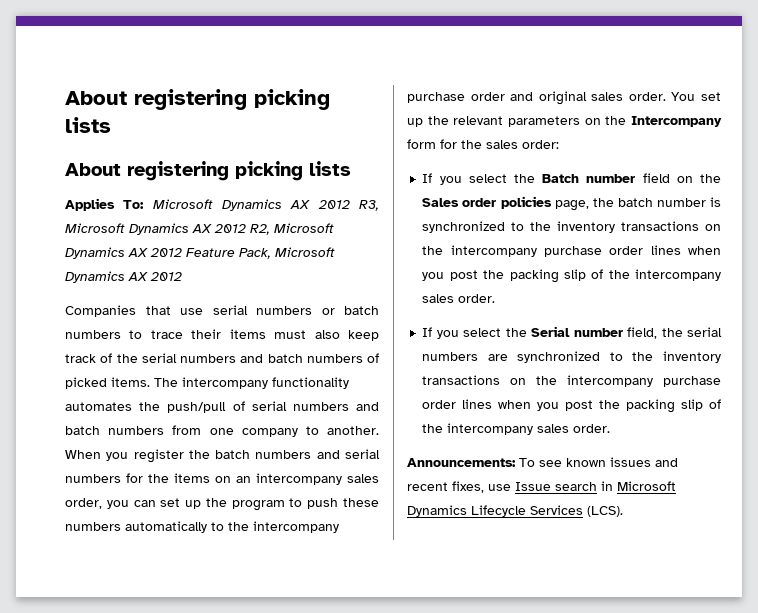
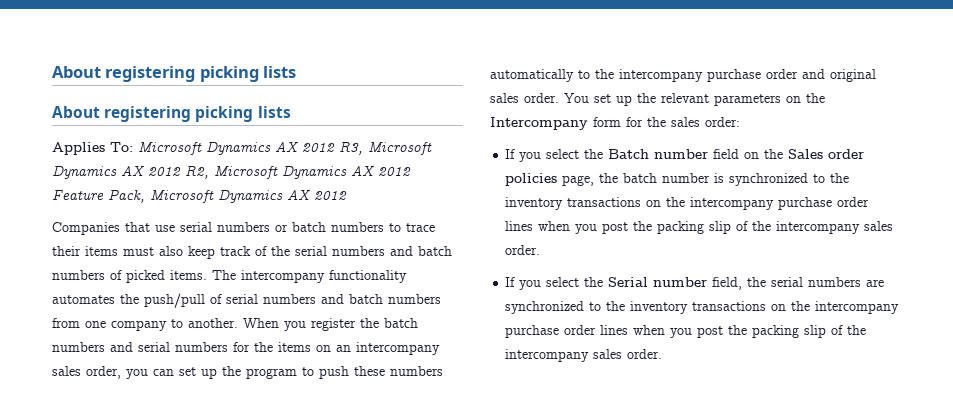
[407,457,678,467] [407,481,676,493] [407,505,623,517] // Announcements: To see known issues and recent fixes, use Issue search in Microsoft Dynamics Lifecycle Services (LCS). -> (663, 354) none

